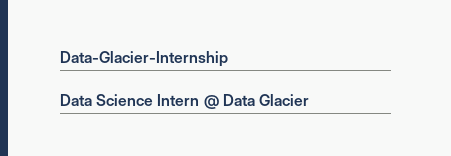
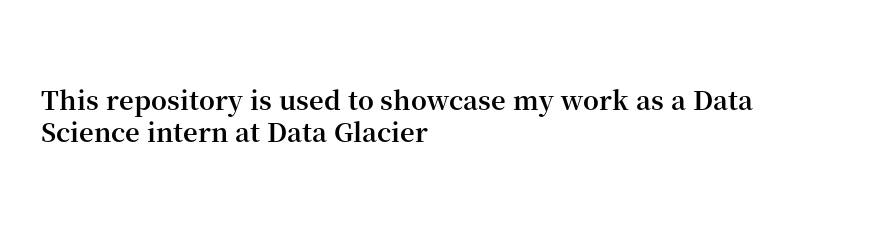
[60,51,228,67] [60,94,219,109] Data-Glacier-Internship // Data Science Intern @ -> [41,89,753,117] [41,121,260,142] This repository is used to showcase my work as a Data Science intern at

